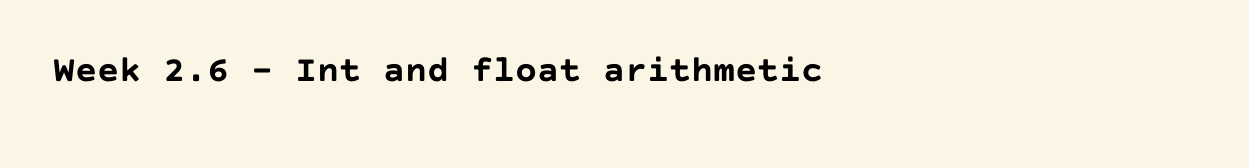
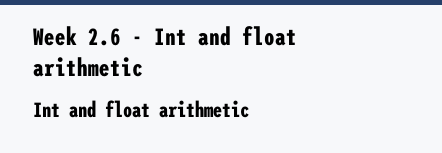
(823, 69) none -> [33,100,249,118] // Int and float arithmetic

